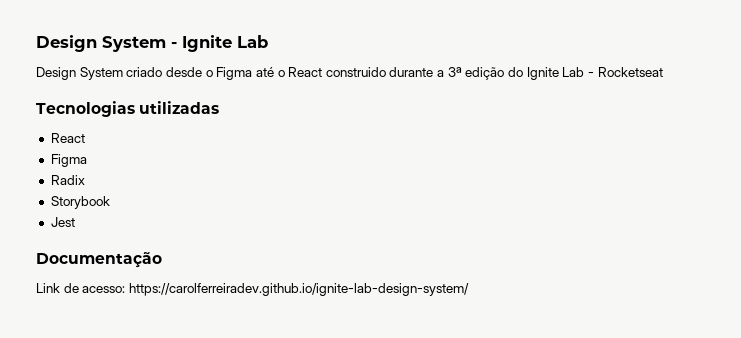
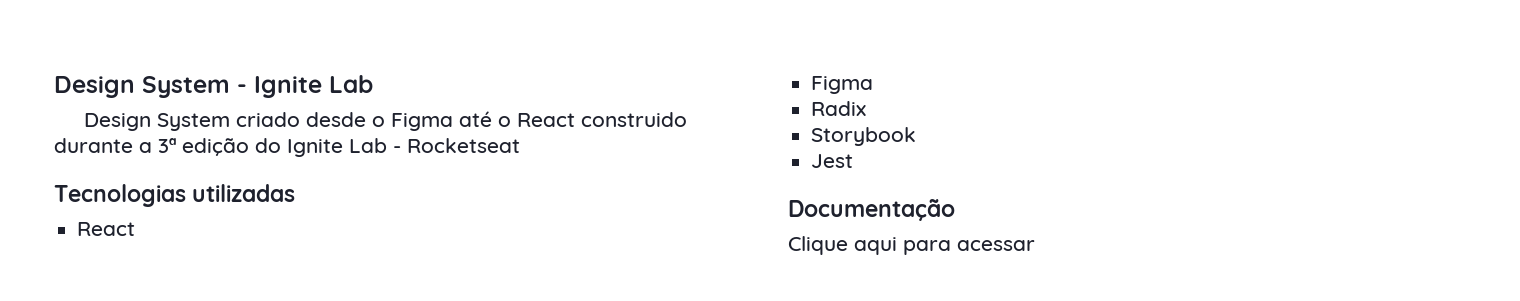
[36,283,469,296] Link de acesso: https://carolferreiradev.github.io/ignite-lab-design-system/ -> [788,236,1035,255] Clique aqui para acessar

